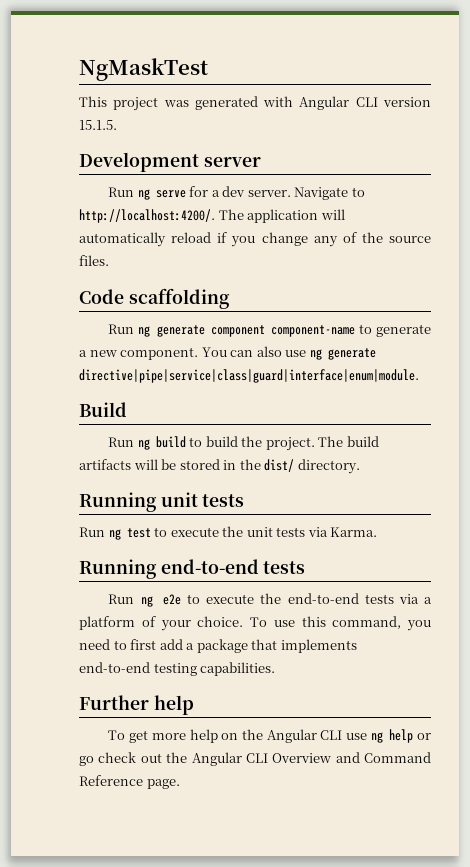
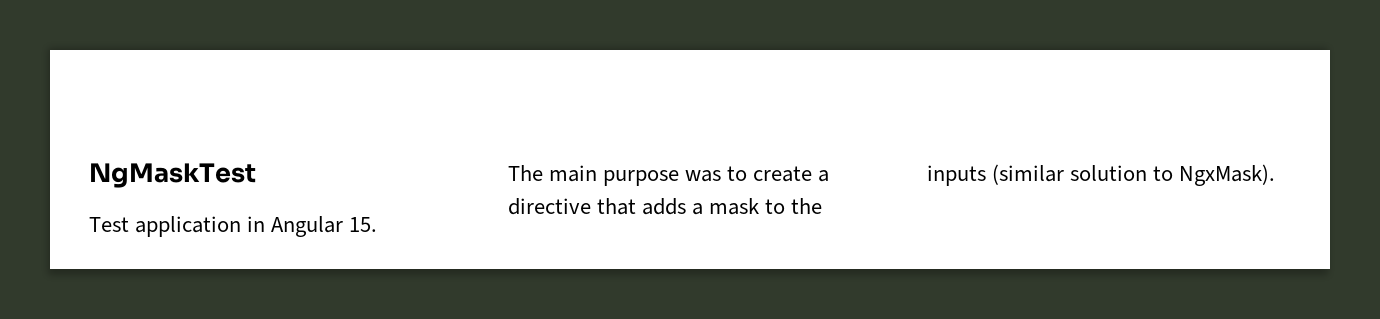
[79,96,431,111] [79,120,117,130] [79,152,261,172] [108,186,365,200] [79,209,345,223] [79,232,431,247] [79,255,109,266] [79,288,230,309] [108,324,432,337] [79,346,376,360] [79,369,419,383] [79,402,127,417] [108,436,379,451] [79,459,360,474] [79,492,245,512] [79,526,378,540] [79,559,306,579] [108,593,432,607] [79,616,431,631] [79,639,357,653] [79,662,276,676] [79,695,194,715] [108,729,432,743] [79,752,431,766] [79,775,180,789] This project was generated with Angular CLI version 15.1.5. // Development server // Run ng serve for a dev server. Navigate to http://localhost:4200/. The application will automatically reload if you change any of the source files. // Code scaffolding // Run ng generate component component-name to generate a new component. You can also use ng generate directive|pipe|service|class|guard|interface|enum|module. // Build // Run ng build to build the project. The build artifacts will be stored in the dist/ directory. // Running unit tests // Run ng test to execute the unit tests via Karma. // Running end-to-end tests // Run ng e2e to execute the end-to-end tests via a platform of your choice. To use this command, you need to first add a package that implements end-to-end testing capabilities. // Further help // To get more help on the Angular CLI use ng help or go check out the Angular CLI Overview and Command Reference page. -> [89,216,378,237] [508,165,830,186] [508,198,823,215] [927,164,1276,186] Test application in Angular 15. // The main purpose was to create a directive that adds a mask to the inputs (similar solution to NgxMask).

